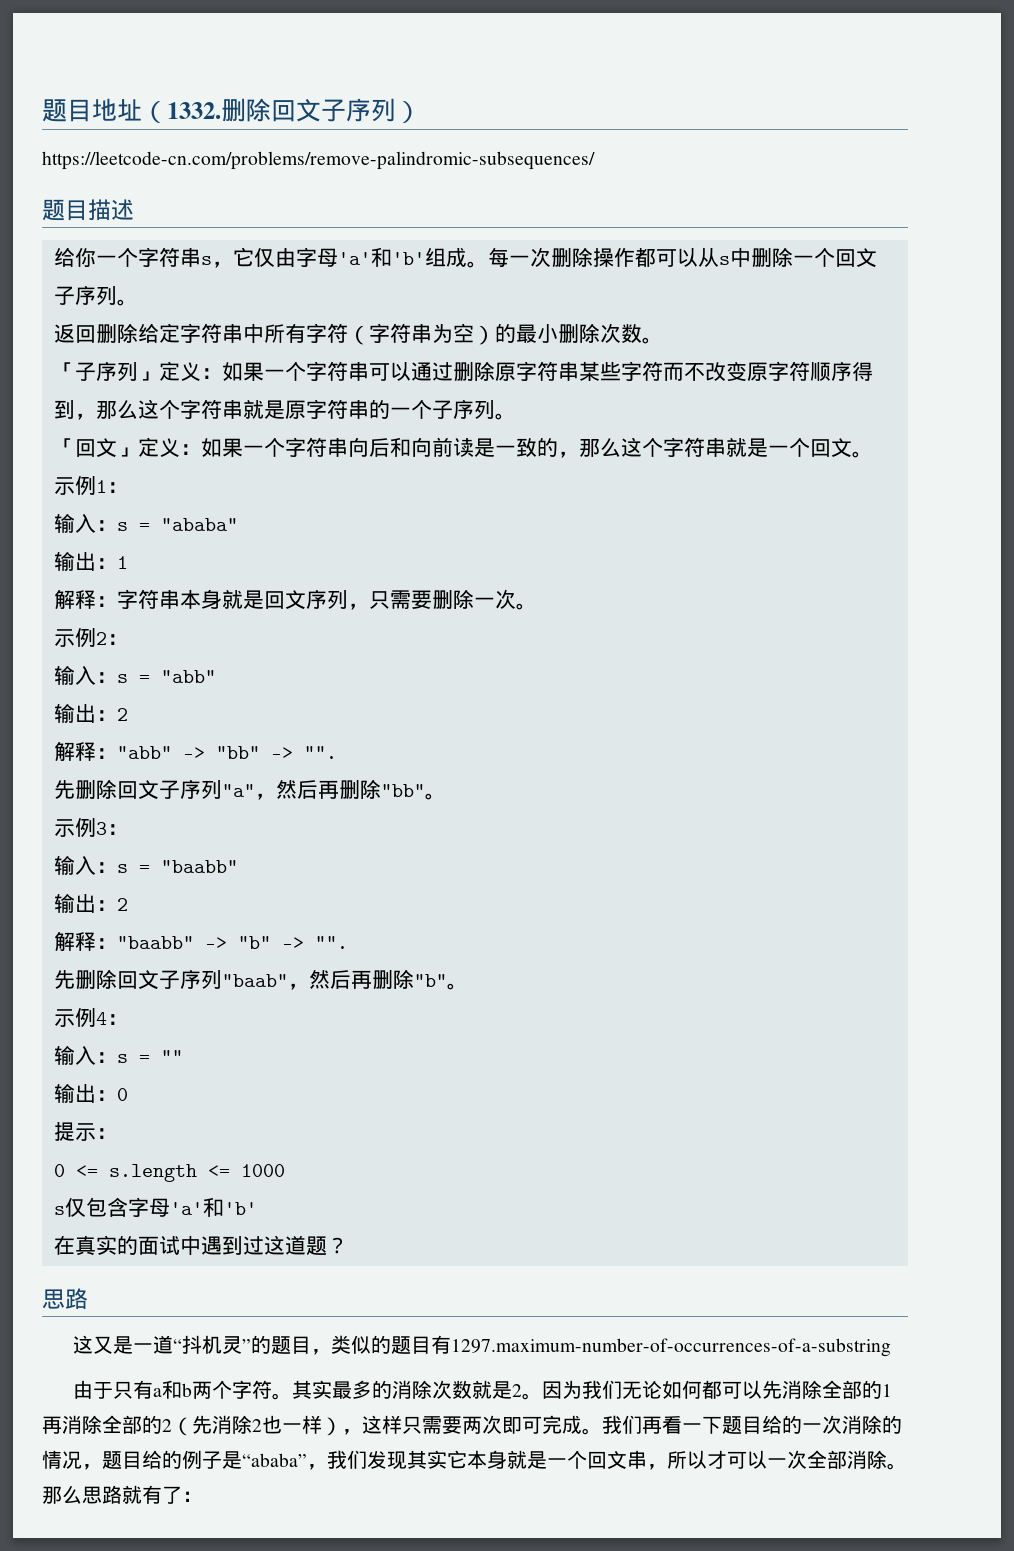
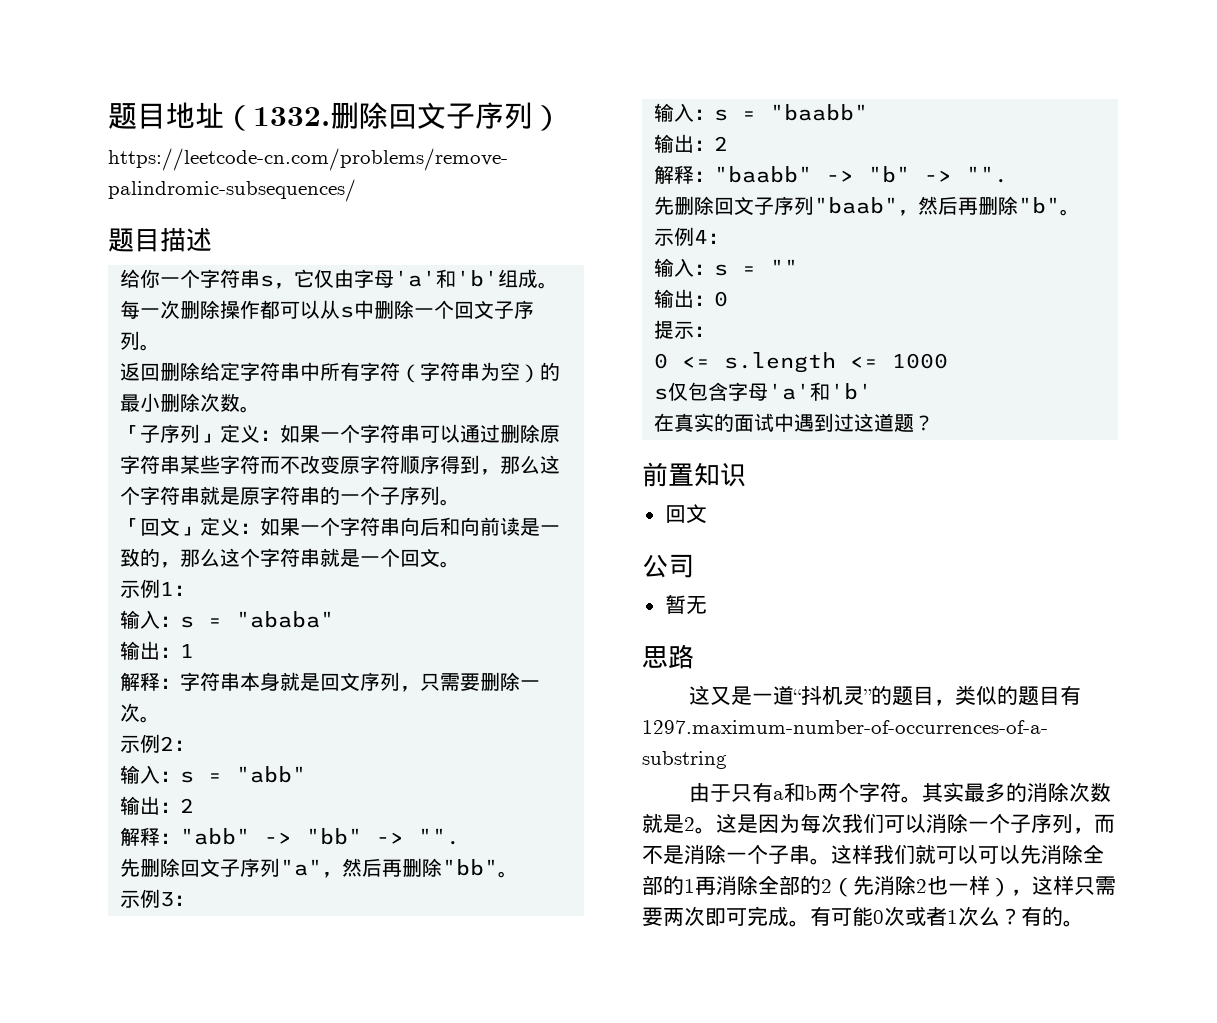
(348, 1245) none -> [642,462,746,487] [664,504,707,524] [642,554,694,578] [664,594,707,614] // 前置知识 // 回文 // 公司 // 暂无
[541,1380,722,1399] 因为我们无论如何都 -> [716,813,1115,834] [642,844,978,865] 这是因为每次我们可以消除一个子序列，而不是消除一个子串。这样我们就可以
[602,1415,902,1434] [42,1450,907,1470] [42,1485,202,1504] 我们再看一下题目给的一次消除的情况，题目给的例子是“ababa”，我们发现其实它本身就是一个回文串，所以才可以一次全部消除。那么思路就有了： -> [810,906,1084,927] 有可能0次或者1次么？有的。

